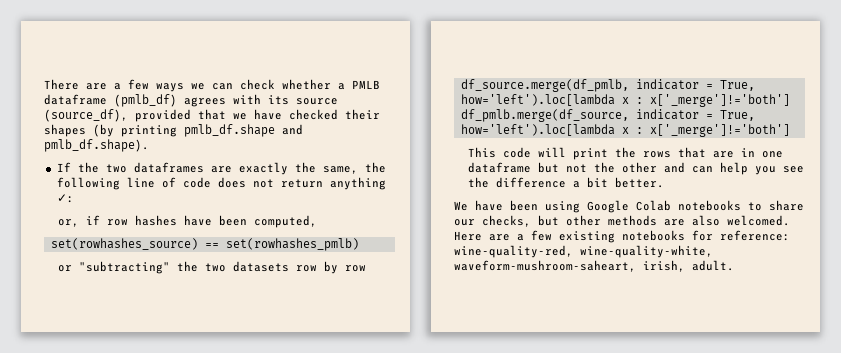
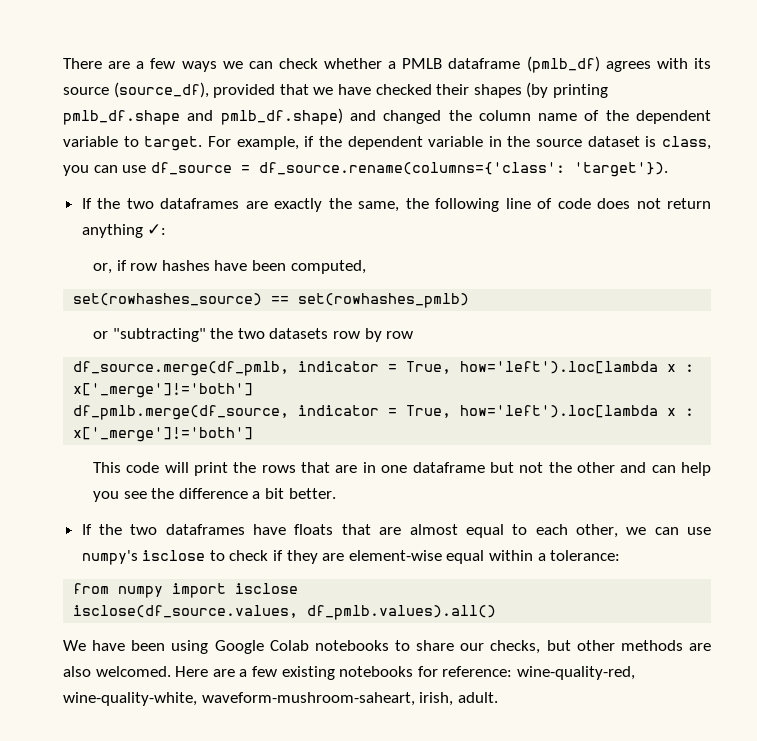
[44,139,149,152] pmlb_df.shape). -> [220,108,711,125] [63,136,711,151] [63,162,668,177] pmlb_df.shape) and changed the column name of the dependent variable to target. For example, if the dependent variable in the source dataset is class, you can use df_source = df_source.rename(columns={'class': 'target'}).
(664, 182) none -> [81,524,712,538] [81,550,621,565] [73,583,299,598] [73,605,497,620] // If the two dataframes have floats that are almost equal to each other, we can use numpy's isclose to check if they are element-wise equal within a tolerance: // from numpy import isclose // isclose(df_source.values, df_pmlb.values).all()

